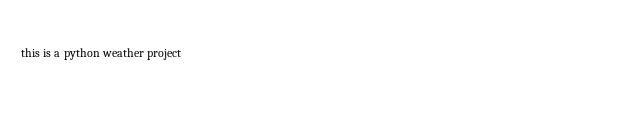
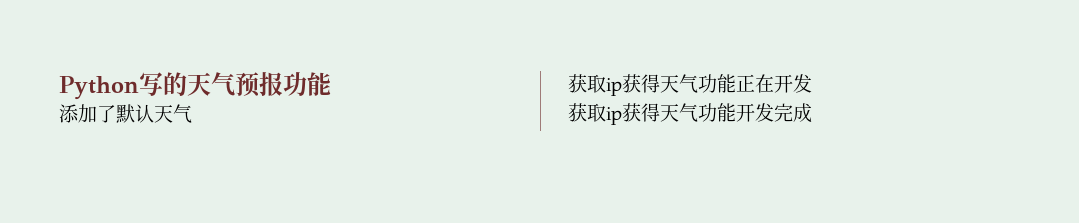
[21,48,182,60] this is a python weather project -> [59,72,331,100] [59,104,192,123] [568,74,812,96] [568,103,812,125] Python写的天气预报功能 // 添加了默认天气 // 获取ip获得天气功能正在开发 // 获取ip获得天气功能开发完成

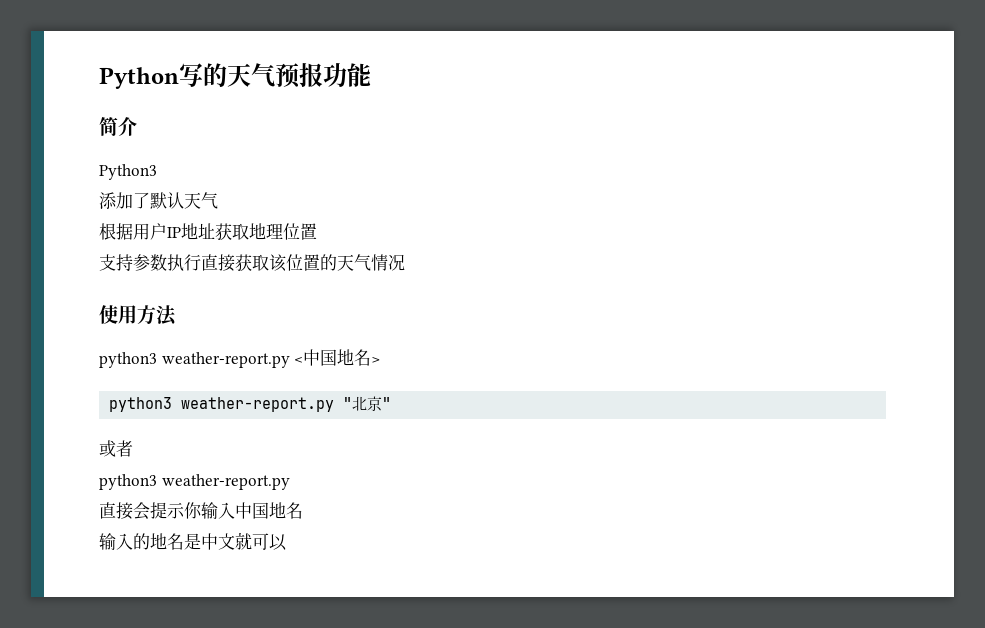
(331, 84) none -> [99,117,137,136] [99,164,157,180] // 简介 // Python3
[568,74,812,96] [568,103,812,125] 获取ip获得天气功能正在开发 // 获取ip获得天气功能开发完成 -> [99,223,317,240] [99,254,405,272] [99,305,177,326] [99,349,381,368] [109,396,392,412] [99,440,133,457] [99,474,290,490] [99,502,303,520] [99,532,287,551] 根据用户IP地址获取地理位置 // 支持参数执行直接获取该位置的天气情况 // 使用方法 // python3 weather-report.py <中国地名> // python3 weather-report.py "北京" // 或者 // python3 weather-report.py // 直接会提示你输入中国地名 // 输入的地名是中文就可以

